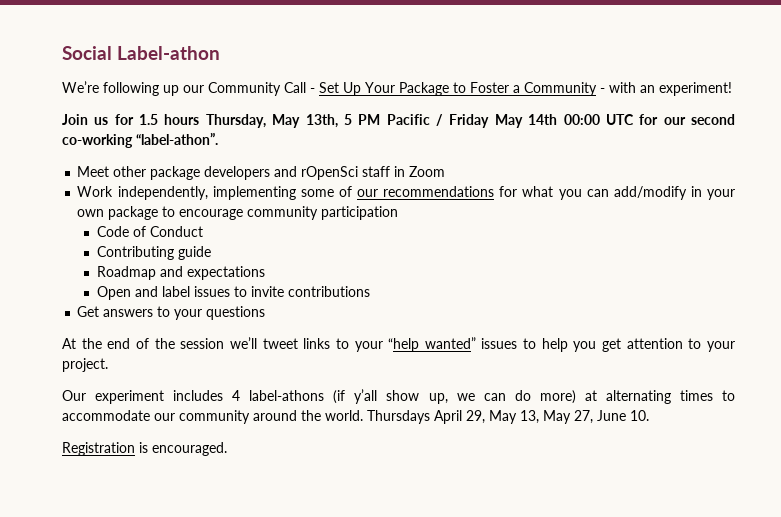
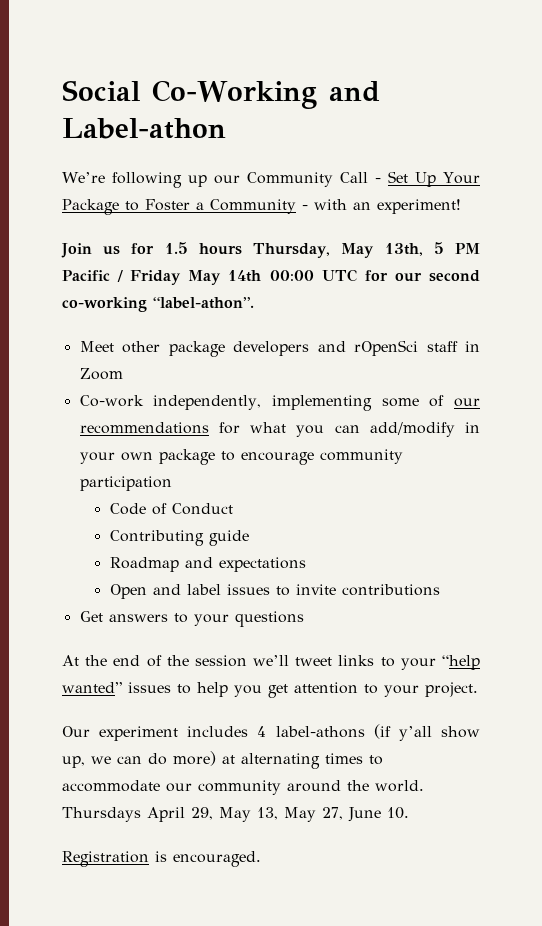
(112, 53) none -> [152,80,380,109] Co-Working and
[77,186,114,197] Work -> [79,395,144,407] Co-work

